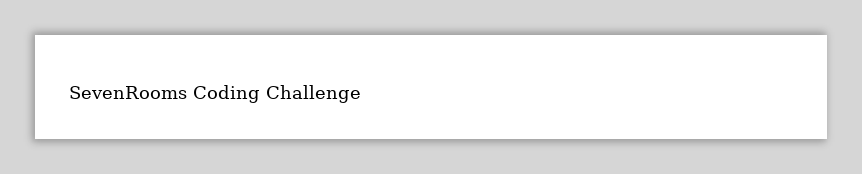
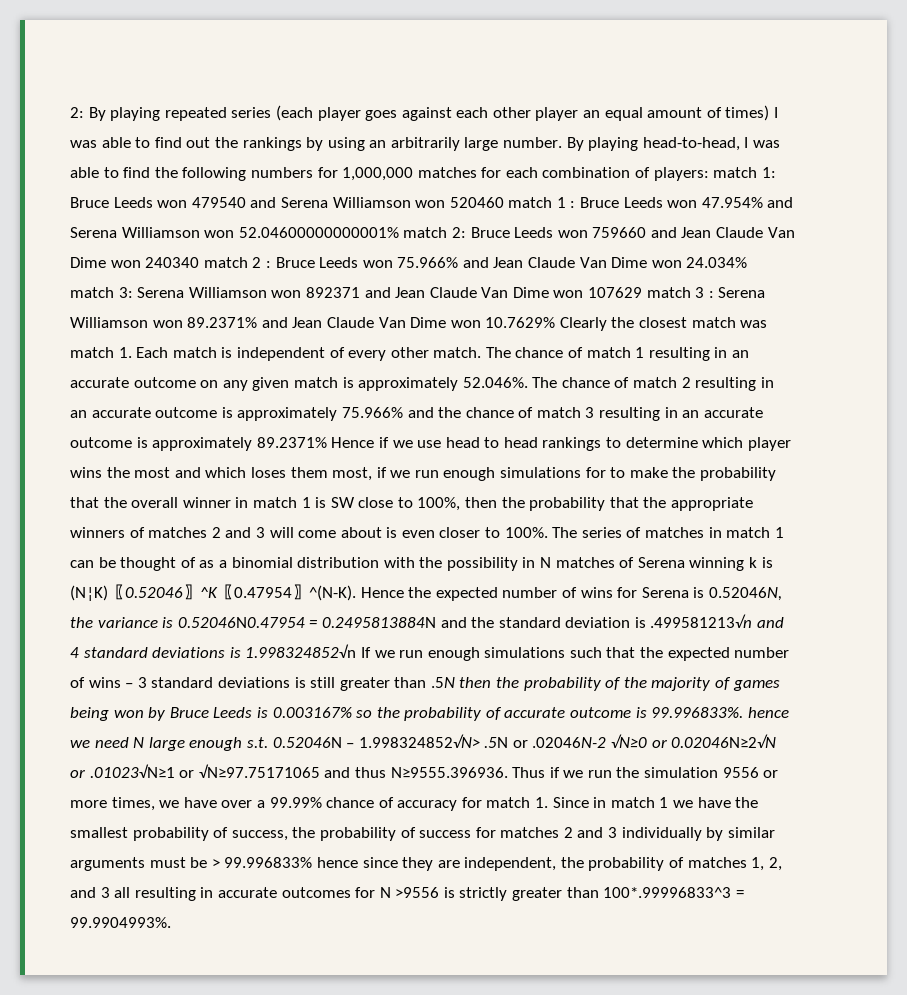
[69,85,361,103] SevenRooms Coding Challenge -> [70,105,779,121] [70,137,781,151] [70,167,776,181] [70,197,794,208] [70,227,795,238] [70,257,748,268] [70,287,766,298] [70,317,768,331] [70,347,750,361] [70,377,774,391] [70,407,763,421] [70,437,791,451] [70,467,777,481] [70,497,754,511] [70,527,784,538] [70,557,773,571] [70,584,782,601] [70,614,785,628] [70,644,790,661] [70,677,780,691] [70,707,789,721] [70,734,777,751] [70,764,779,778] [70,797,759,811] [70,827,775,841] [70,857,782,871] [70,887,744,901] [70,917,171,928] 2: By playing repeated series (each player goes against each other player an equal amount of times) I was able to find out the rankings by using an arbitrarily large number. By playing head-to-head, I was able to find the following numbers for 1,000,000 matches for each combination of players: match 1: Bruce Leeds won 479540 and Serena Williamson won 520460 match 1 : Bruce Leeds won 47.954% and Serena Williamson won 52.04600000000001% match 2: Bruce Leeds won 759660 and Jean Claude Van Dime won 240340 match 2 : Bruce Leeds won 75.966% and Jean Claude Van Dime won 24.034% match 3: Serena Williamson won 892371 and Jean Claude Van Dime won 107629 match 3 : Serena Williamson won 89.2371% and Jean Claude Van Dime won 10.7629% Clearly the closest match was match 1. Each match is independent of every other match. The chance of match 1 resulting in an accurate outcome on any given match is approximately 52.046%. The chance of match 2 resulting in an accurate outcome is approximately 75.966% and the chance of match 3 resulting in an accurate outcome is approximately 89.2371% Hence if we use head to head rankings to determine which player wins the most and which loses them most, if we run enough simulations for to make the probability that the overall winner in match 1 is SW close to 100%, then the probability that the appropriate winners of matches 2 and 3 will come about is even closer to 100%. The series of matches in match 1 can be thought of as a binomial distribution with the possibility in N matches of Serena winning k is (N¦K)〖0.52046〗^K〖0.47954〗^(N-K). Hence the expected number of wins for Serena is 0.52046N, the variance is 0.52046N0.47954 = 0.2495813884N and the standard deviation is .499581213√n and 4 standard deviations is 1.998324852√n If we run enough simulations such that the expected number of wins – 3 standard deviations is still greater than .5N then the probability of the majority of games being won by Bruce Leeds is 0.003167% so the probability of accurate outcome is 99.996833%. hence we need N large enough s.t. 0.52046N – 1.998324852√N> .5N or .02046N-2 √N≥0 or 0.02046N≥2√N or .01023√N≥1 or √N≥97.75171065 and thus N≥9555.396936. Thus if we run the simulation 9556 or more times, we have over a 99.99% chance of accuracy for match 1. Since in match 1 we have the smallest probability of success, the probability of success for matches 2 and 3 individually by similar arguments must be > 99.996833% hence since they are independent, the probability of matches 1, 2, and 3 all resulting in accurate outcomes for N >9556 is strictly greater than 100*.99996833^3 = 99.9904993%.

